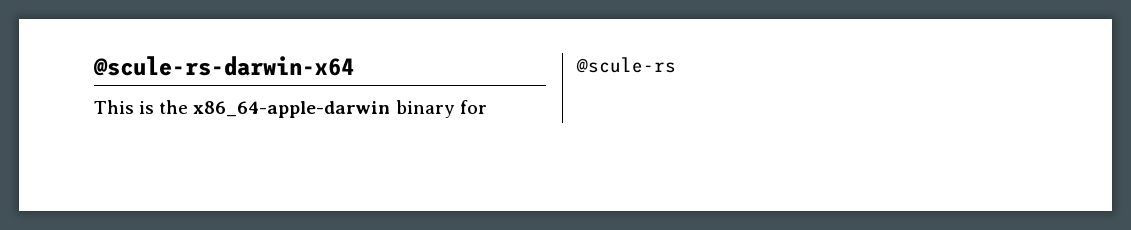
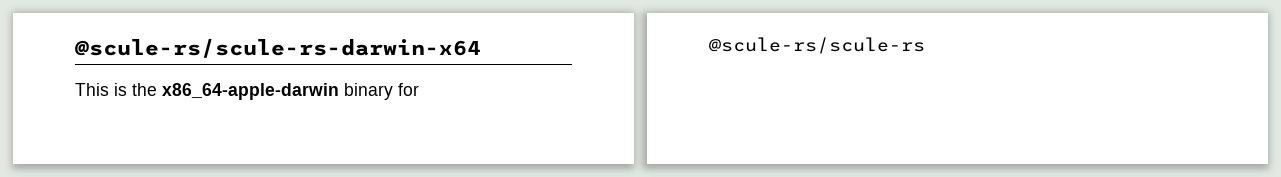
[94,56,354,76] @scule-rs-darwin-x64 -> [75,39,481,58] @scule-rs/scule-rs-darwin-x64
[576,57,676,73] @scule-rs -> [709,37,925,54] @scule-rs/scule-rs

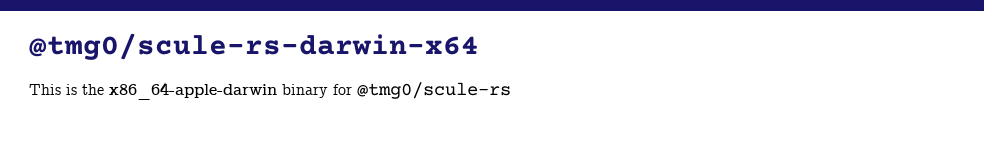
[75,39,481,58] @scule-rs/scule-rs-darwin-x64 -> [29,33,479,60] @tmg0/scule-rs-darwin-x64
[709,37,925,54] @scule-rs/scule-rs -> [357,82,511,99] @tmg0/scule-rs

